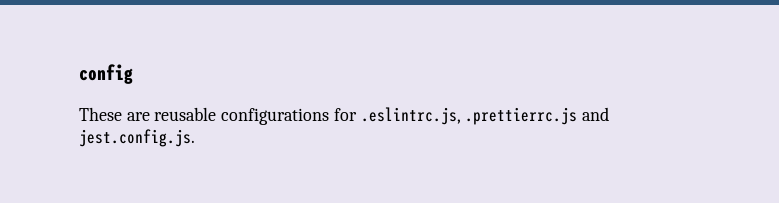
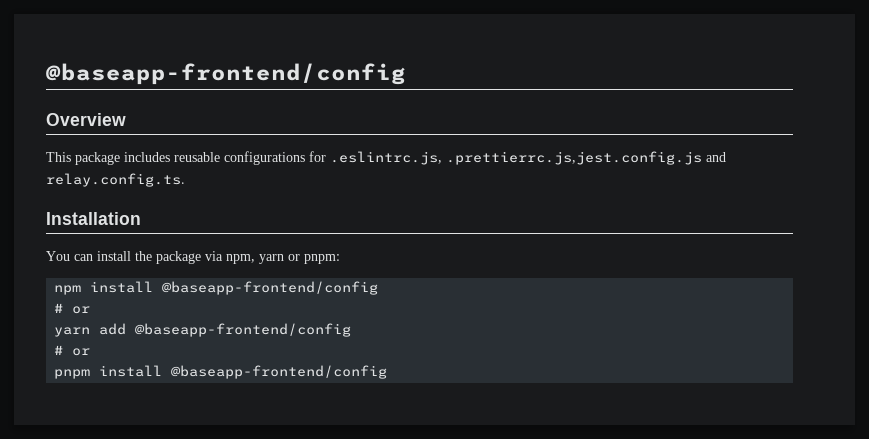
[79,64,133,84] [79,107,610,125] [79,129,195,147] config // These are reusable configurations for .eslintrc.js, .prettierrc.js and jest.config.js. -> [46,63,406,85] [46,113,126,126] [46,151,726,165] [46,173,185,187] [46,212,141,225] [46,251,340,264] [54,281,379,295] [54,303,91,314] [54,323,352,337] [54,345,91,356] [54,365,388,379] @baseapp-frontend/config // Overview // This package includes reusable configurations for .eslintrc.js, .prettierrc.js,jest.config.js and relay.config.ts. // Installation // You can install the package via npm, yarn or pnpm: // npm install @baseapp-frontend/config // # or // yarn add @baseapp-frontend/config // # or // pnpm install @baseapp-frontend/config

